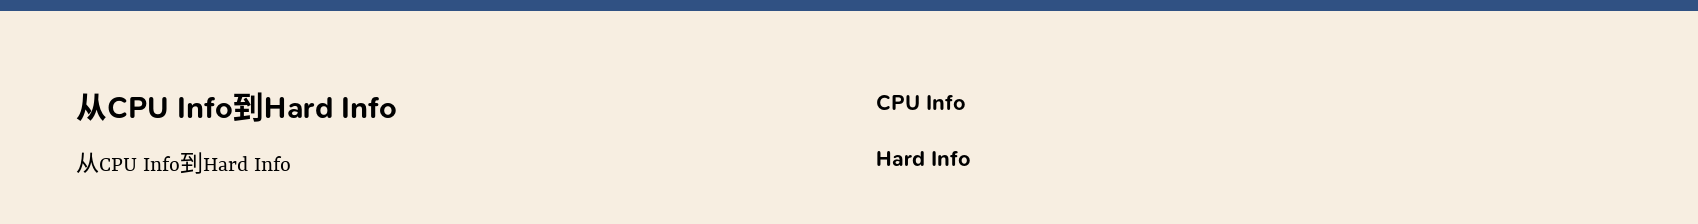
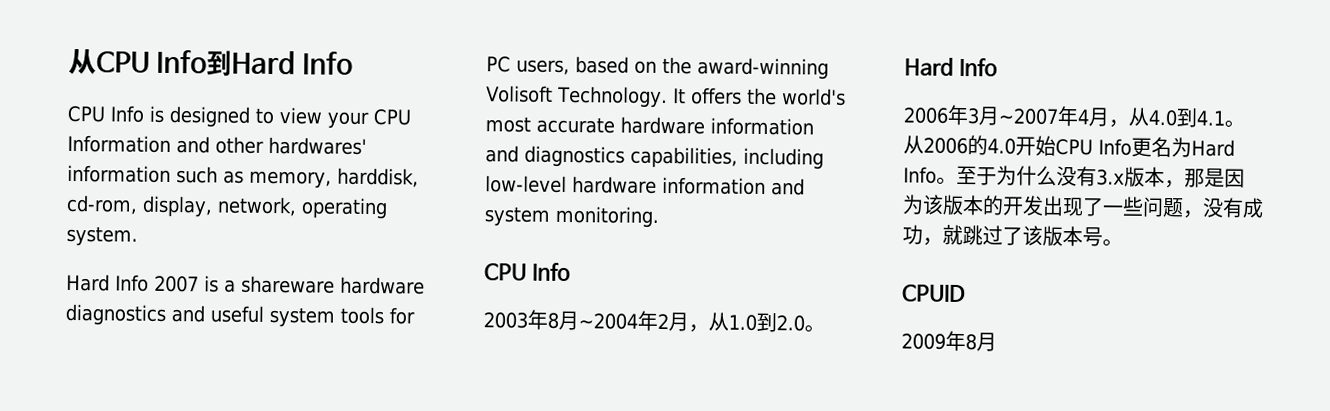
[76,92,398,122] [76,152,292,174] [876,94,966,111] [876,150,971,166] 从CPU Info到Hard Info // 从CPU Info到Hard Info // CPU Info // Hard Info -> [68,48,353,77] [67,105,411,129] [67,134,367,155] [67,164,419,189] [66,194,388,220] [66,225,138,247] [66,273,425,295] [65,303,415,328] [486,56,829,80] [486,85,846,109] [485,116,814,136] [485,145,824,170] [485,175,805,196] [484,205,659,228] [484,262,571,282] [483,309,825,333] [904,57,998,77] [903,104,1245,128] [903,135,1235,158] [903,165,1245,189] [902,194,1264,219] [902,224,1123,247] [902,284,966,303] [901,330,997,352] 从CPU Info到Hard Info // CPU Info is designed to view your CPU Information and other hardwares' information such as memory, harddisk, cd-rom, display, network, operating system. // Hard Info 2007 is a shareware hardware diagnostics and useful system tools for PC users, based on the award-winning Volisoft Technology. It offers the world's most accurate hardware information and diagnostics capabilities, including low-level hardware information and system monitoring. // CPU Info // 2003年8月~2004年2月，从1.0到2.0。 // Hard Info // 2006年3月~2007年4月，从4.0到4.1。从2006的4.0开始CPU Info更名为Hard Info。至于为什么没有3.x版本，那是因为该版本的开发出现了一些问题，没有成功，就跳过了该版本号。 // CPUID // 2009年8月

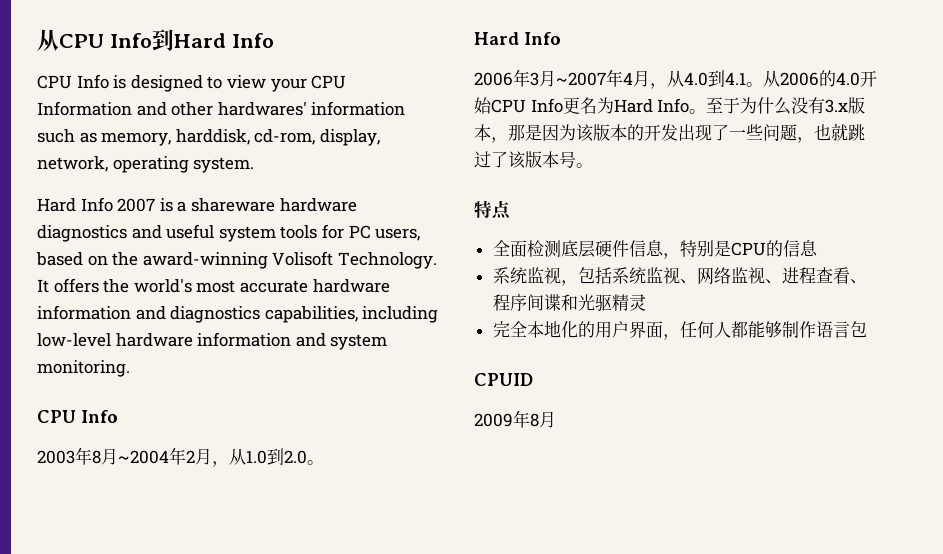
[1202,197,1264,219] [902,224,943,246] 没有成功， -> [814,124,831,141] 也
(1123, 242) none -> [474,200,511,220] [492,240,818,259] [492,267,867,286] [492,294,646,311] [492,321,867,340] // 特点 // 全面检测底层硬件信息，特别是CPU的信息 // 系统监视，包括系统监视、网络监视、进程查看、程序间谍和光驱精灵 // 完全本地化的用户界面，任何人都能够制作语言包

